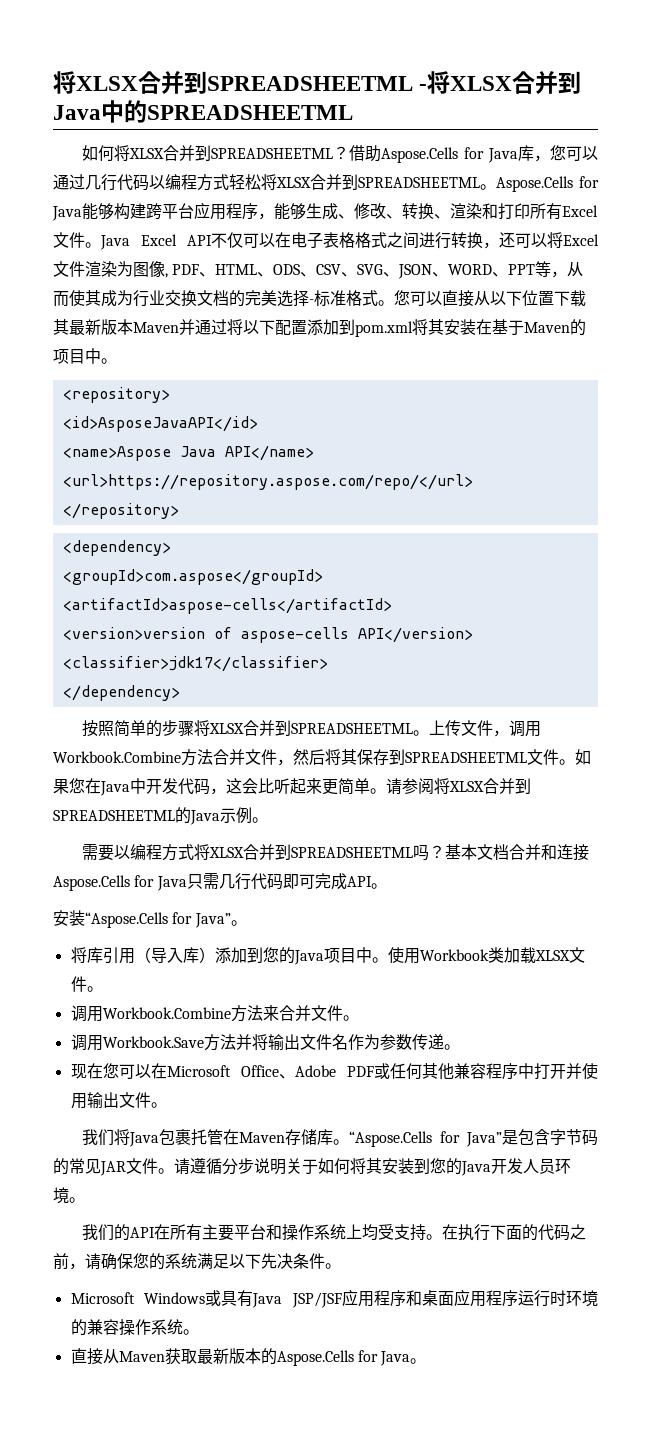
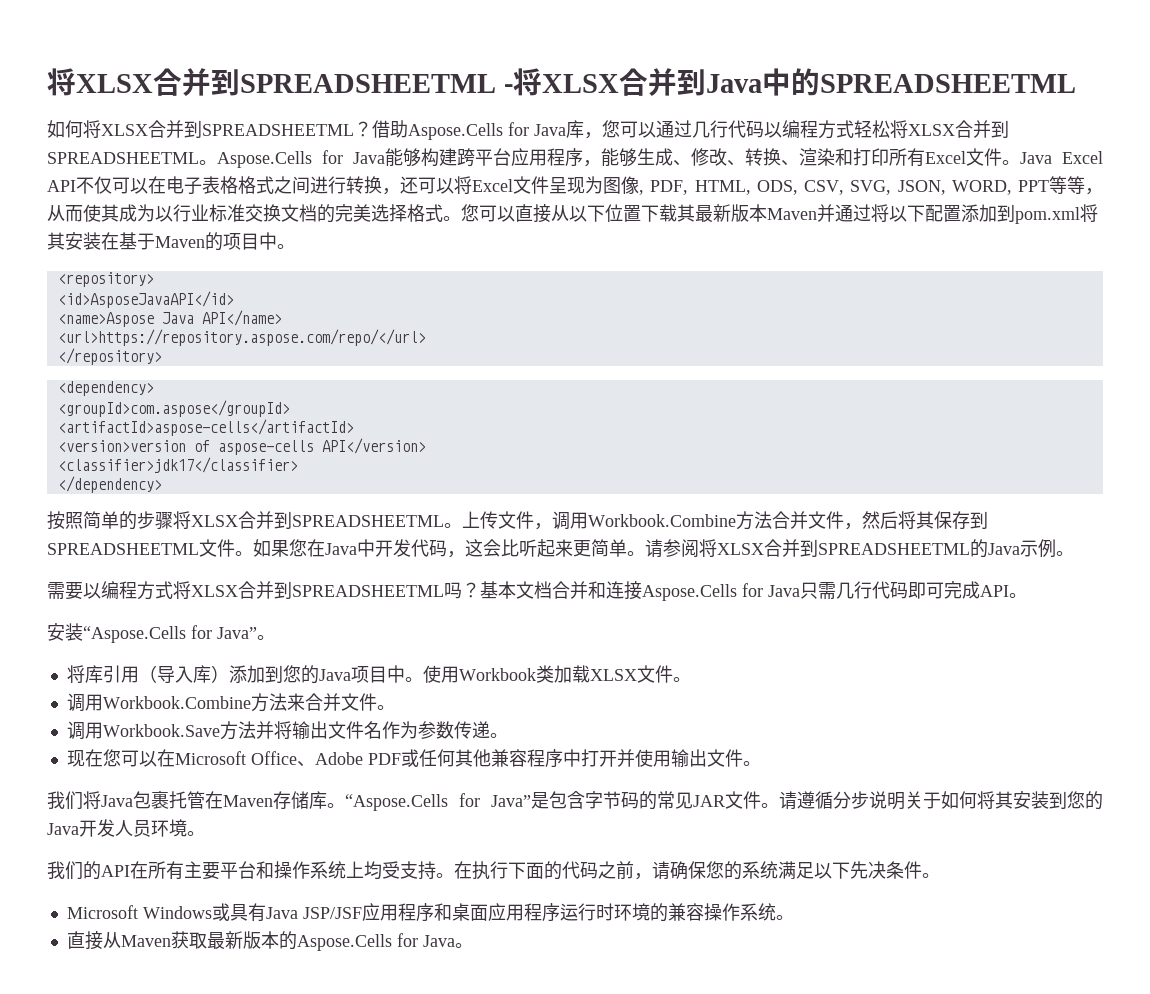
[85,261,117,277] 渲染 -> [549,177,585,194] 呈现
[172,264,536,279] PDF、HTML、ODS、CSV、SVG、JSON、WORD、PPT -> [650,176,1067,195] PDF, HTML, ODS, CSV, SVG, JSON, WORD, PPT等
[133,290,165,307] 行业 -> [155,204,245,222] 以行业标准
[309,290,346,307] -标准 -> (407, 213) none

